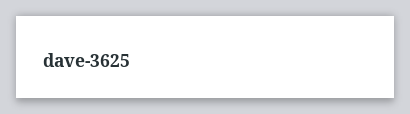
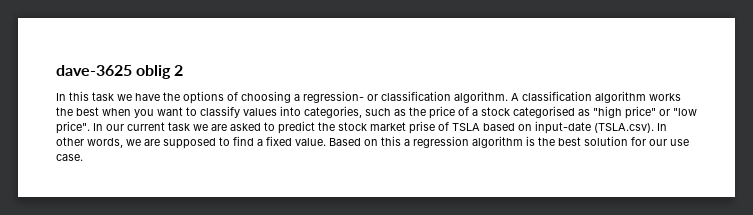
(130, 60) none -> [136,65,184,79] [56,91,681,104] [56,106,697,119] [56,121,667,134] [56,136,689,149] [56,154,83,161] oblig 2 // In this task we have the options of choosing a regression- or classification algorithm. A classification algorithm works the best when you want to classify values into categories, such as the price of a stock categorised as "high price" or "low price". In our current task we are asked to predict the stock market prise of TSLA based on input-date (TSLA.csv). In other words, we are supposed to find a fixed value. Based on this a regression algorithm is the best solution for our use case.

